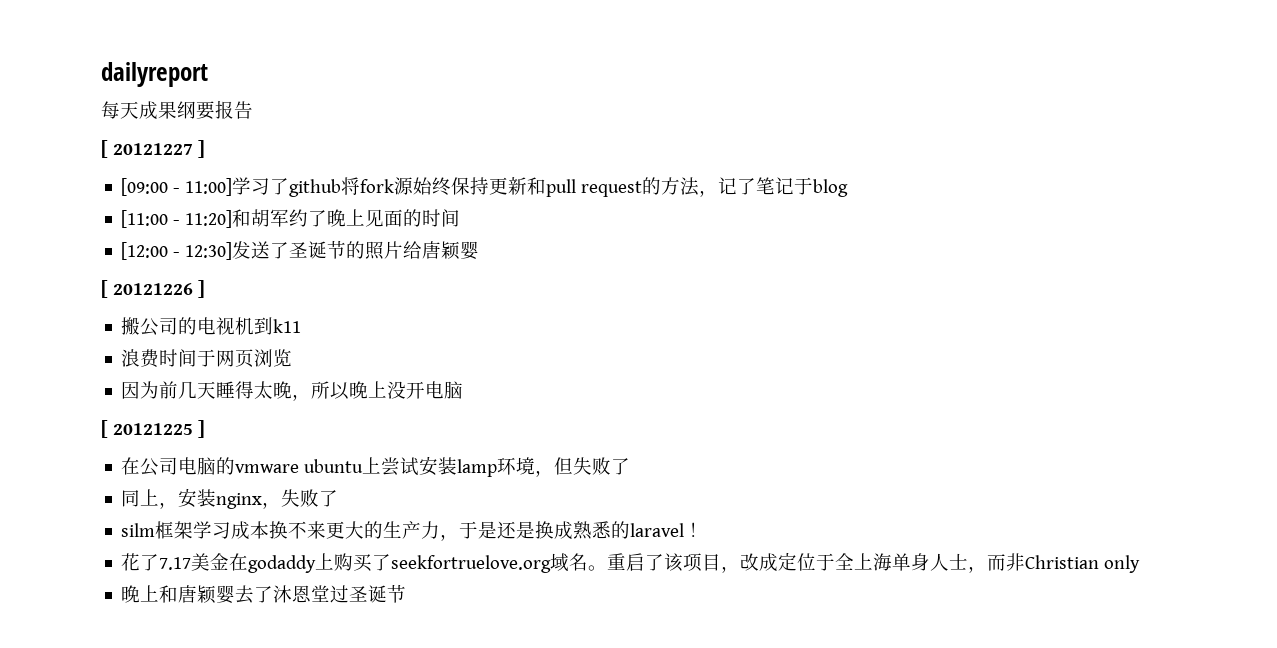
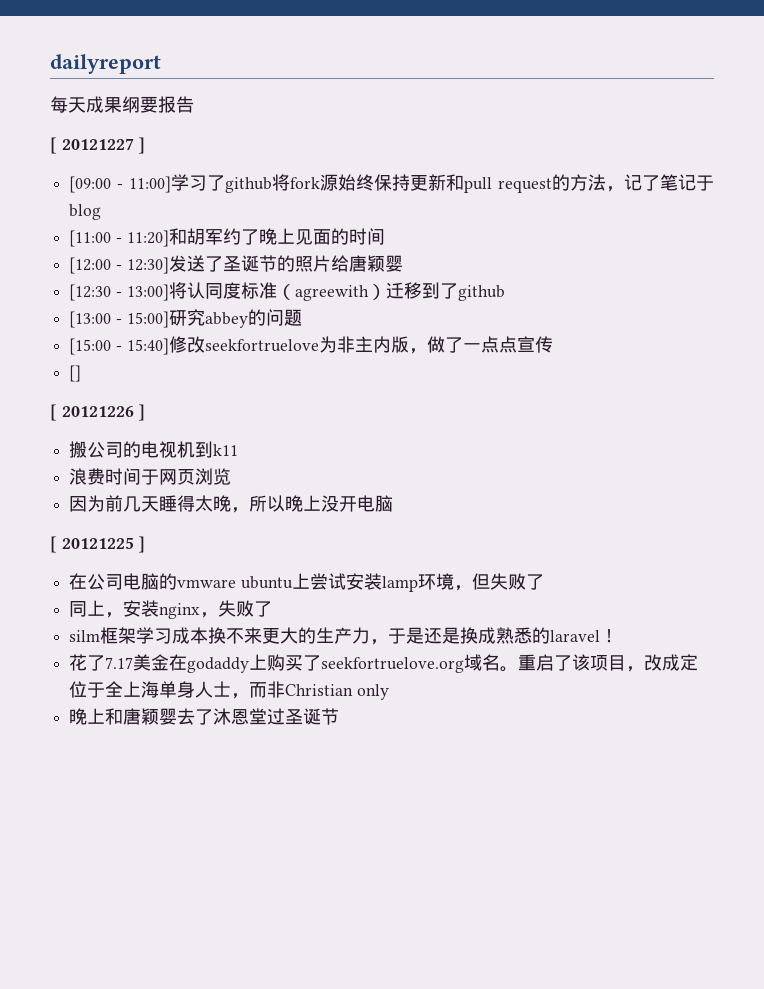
(480, 250) none -> [69,282,505,301] [69,309,302,328] [69,336,553,355] [69,365,82,382] // [12:30 - 13:00]将认同度标准（agreewith）迁移到了github // [13:00 - 15:00]研究abbey的问题 // [15:00 - 15:40]修改seekfortruelove为非主内版，做了一点点宣传 // []

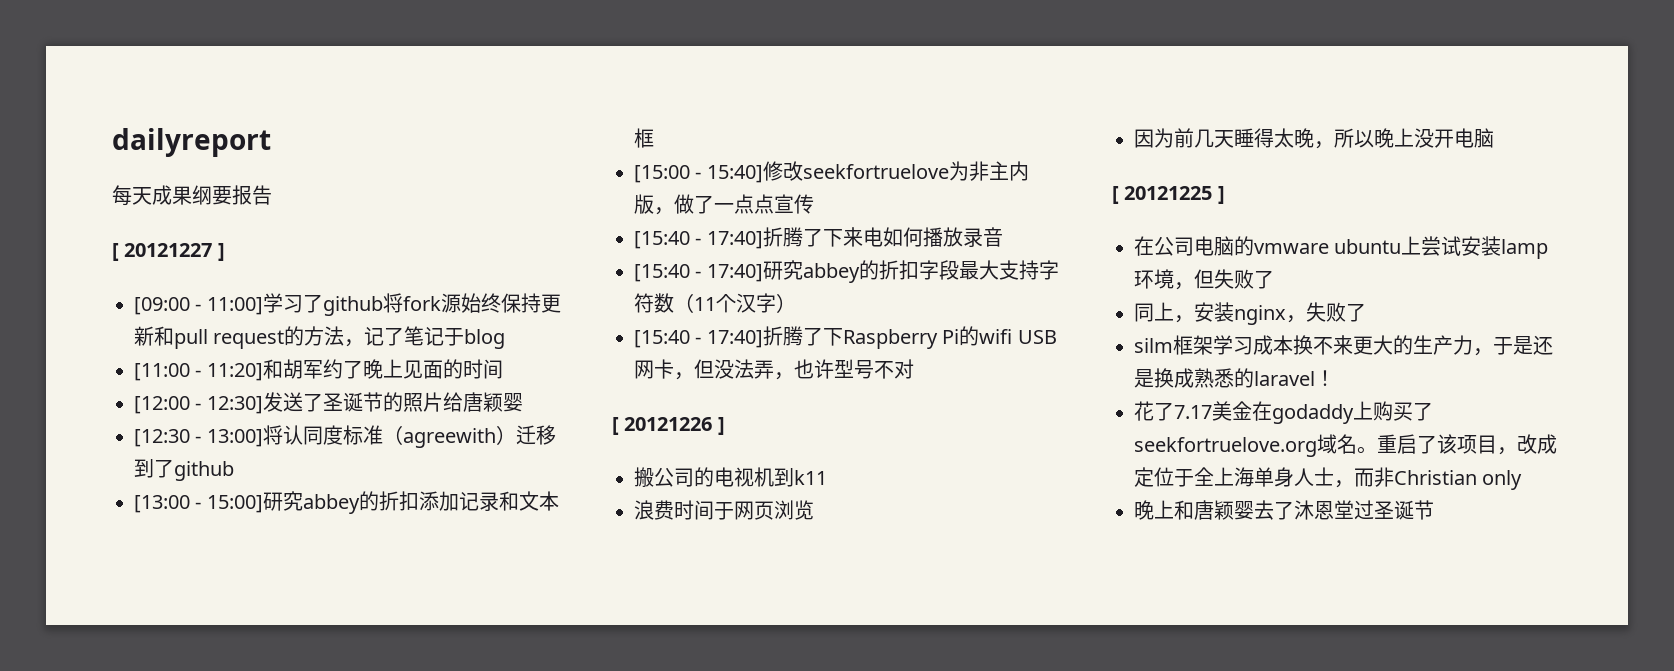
[265,309,302,326] 问题 -> [378,491,559,511] [634,128,654,148] 折扣添加记录和文本框
[69,365,82,382] [] -> [634,227,1003,249] [634,260,1059,283] [634,293,796,313] [634,326,1057,349] [634,359,914,380] [15:40 - 17:40]折腾了下来电如何播放录音 // [15:40 - 17:40]研究abbey的折扣字段最大支持字符数（11个汉字） // [15:40 - 17:40]折腾了下Raspberry Pi的wifi USB网卡，但没法弄，也许型号不对

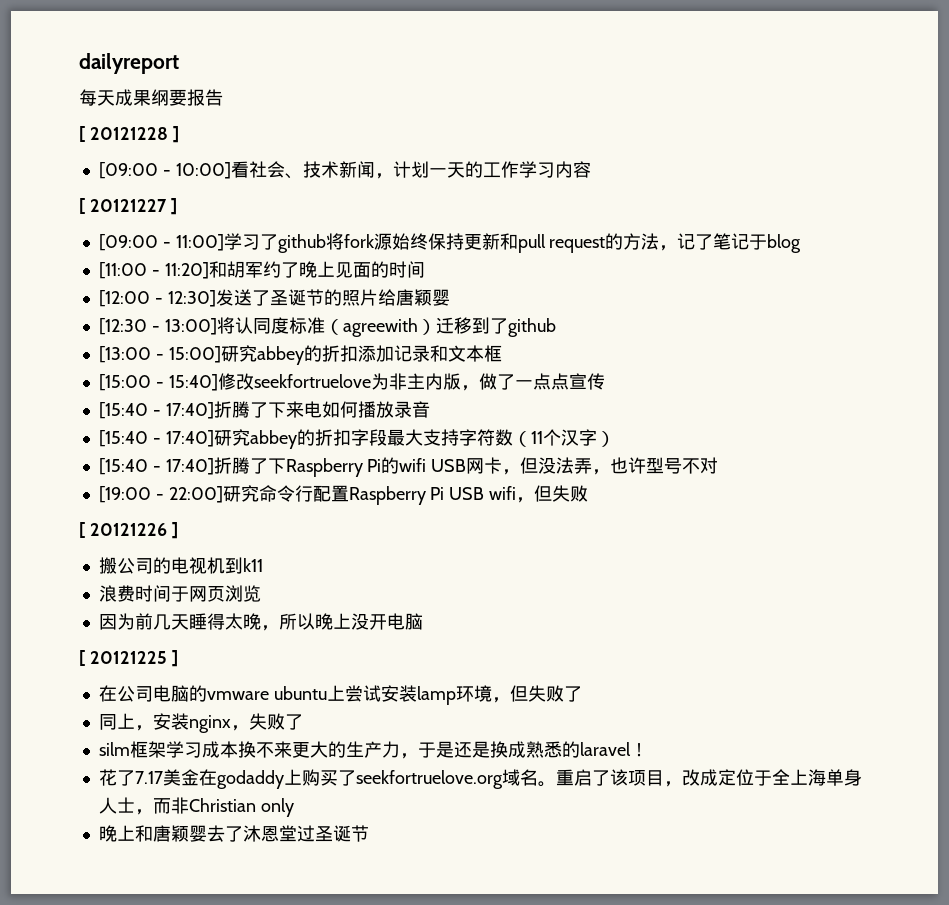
(272, 195) none -> [79,126,179,143] [98,161,591,179] // [ 20121228 ] // [09:00 - 10:00]看社会、技术新闻，计划一天的工作学习内容
(914, 369) none -> [98,485,589,505] // [19:00 - 22:00]研究命令行配置Raspberry Pi USB wifi，但失败

